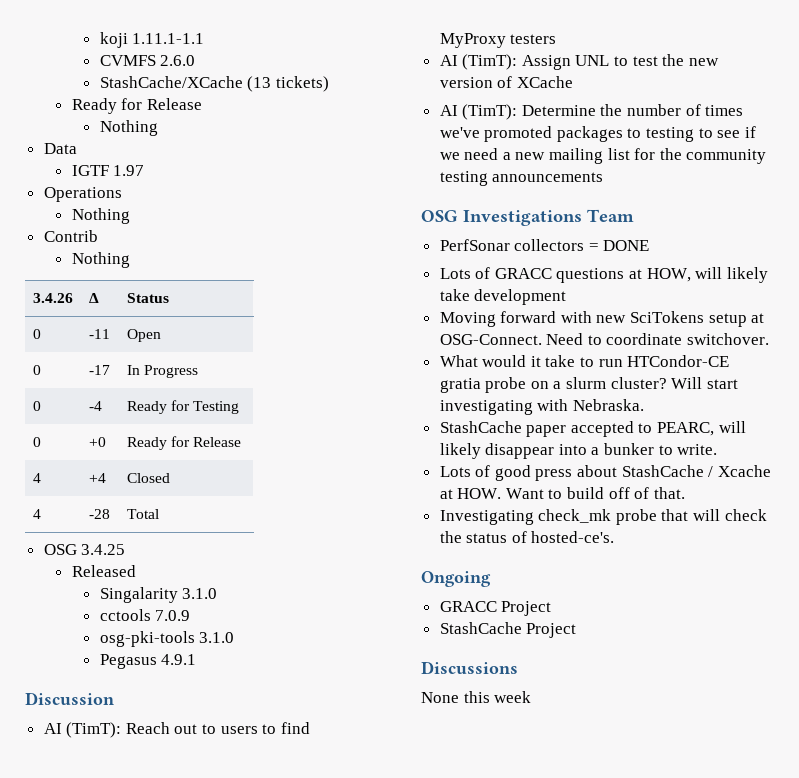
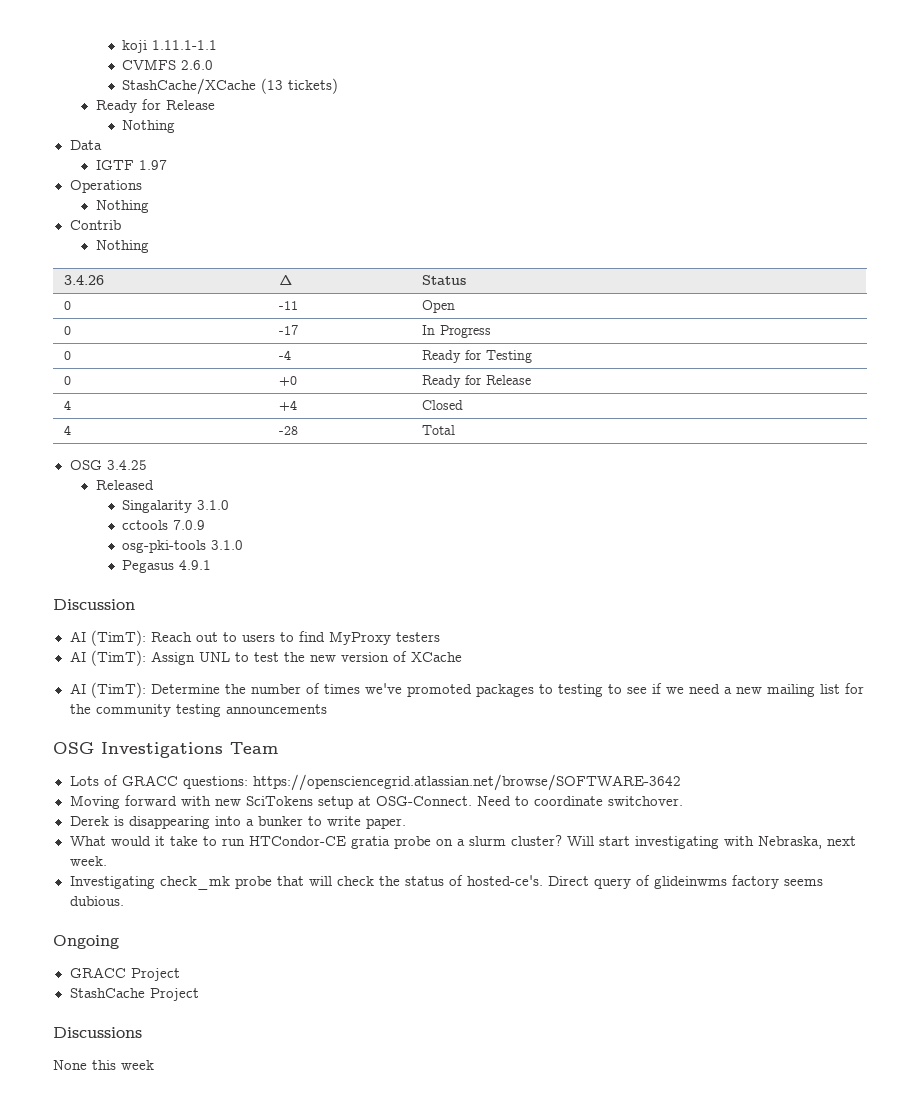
[439,239,650,251] // PerfSonar collectors = DONE -> (278, 748) none
[556,267,768,283] [439,289,567,305] questions at HOW, will likely take development -> [182,774,681,791] questions: https://opensciencegrid.atlassian.net/browse/SOFTWARE-3642
(770, 339) none -> [69,816,406,829] // Derek is disappearing into a bunker to write paper.
[572,399,644,411] [439,421,746,437] [439,443,718,459] [439,465,771,481] [439,487,685,499] Nebraska. // StashCache paper accepted to PEARC, will likely disappear into a bunker to write. // Lots of good press about StashCache / Xcache at HOW. Want to build off of that. -> [757,836,856,849] [69,856,107,866] Nebraska, next week.
(615, 537) none -> [547,875,823,889] [69,896,124,906] Direct query of glideinwms factory seems dubious.

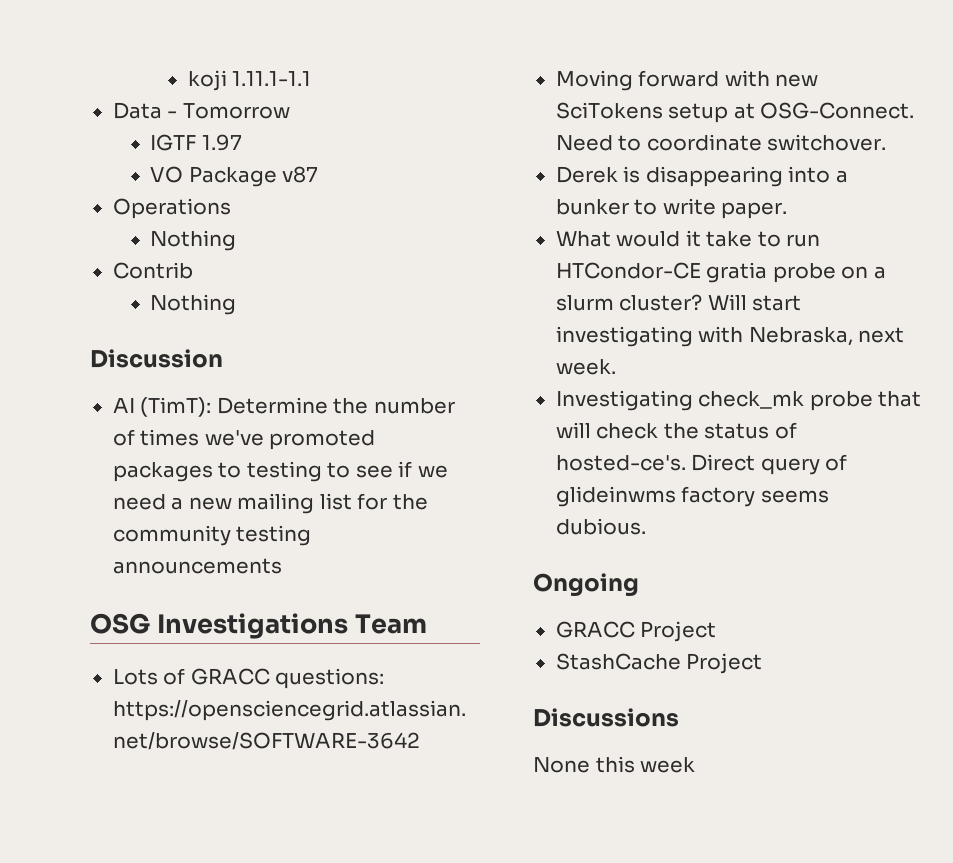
[122,59,214,70] [122,78,339,95] [95,99,215,113] [122,120,176,133] // CVMFS 2.6.0 // StashCache/XCache (13 tickets) // Ready for Release // Nothing -> (312, 78) none
(102, 145) none -> [167,103,290,119] - Tomorrow
(167, 165) none -> [150,166,319,187] // VO Package v87
[63,275,104,285] [278,275,292,286] [421,275,466,285] [63,301,71,310] [278,301,298,310] [421,300,455,313] [63,326,71,335] [278,325,298,335] [421,325,491,338] [63,351,71,360] [278,350,291,360] [421,350,532,363] [63,376,71,385] [278,376,297,386] [421,375,531,388] [63,400,71,410] [278,400,297,411] [421,400,463,410] [63,425,71,435] [278,426,298,435] [421,425,455,435] [69,460,147,470] [95,480,154,490] [122,500,230,513] [122,520,206,530] [122,540,244,553] [122,560,212,573] [53,599,135,610] [69,630,440,646] [69,650,462,666] // 3.4.26 | Δ | Status // 0 | -11 | Open // 0 | -17 | In Progress // 0 | -4 | Ready for Testing // 0 | +0 | Ready for Release // 4 | +4 | Closed // 4 | -28 | Total // OSG 3.4.25 // Released // Singalarity 3.1.0 // cctools 7.0.9 // osg-pki-tools 3.1.0 // Pegasus 4.9.1 // Discussion // AI (TimT): Reach out to users to find MyProxy testers // AI (TimT): Assign UNL to test the new version of XCache -> [90,349,223,368] // Discussion

